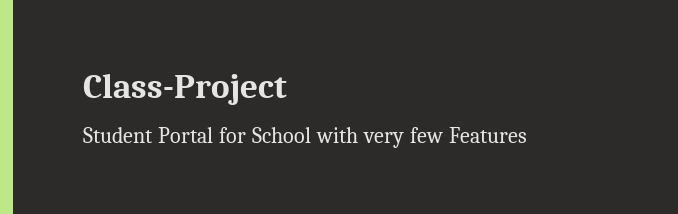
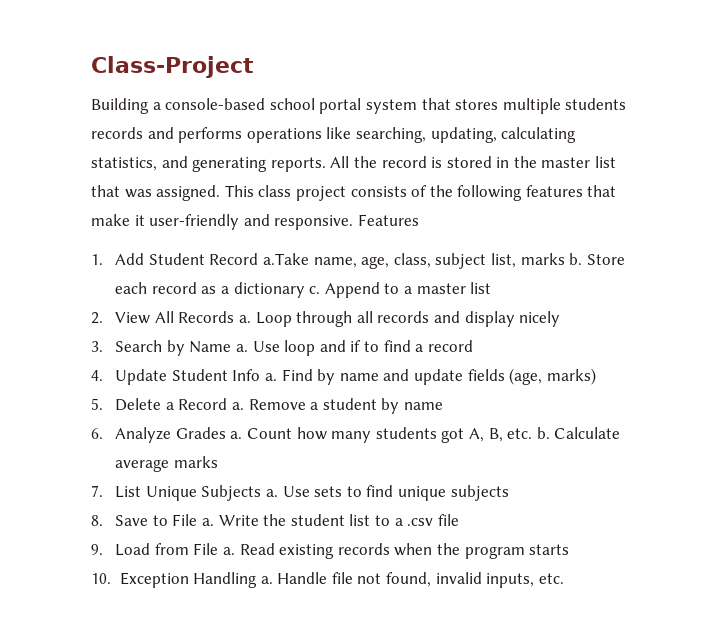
[83,127,527,148] Student Portal for School with very few Features -> [91,98,627,114] [91,127,577,143] [91,156,617,172] [91,185,617,201] [91,214,419,230] [91,253,625,269] [115,282,492,298] [91,311,561,327] [91,340,473,356] [91,368,596,385] [91,398,443,414] [91,427,621,443] [115,456,218,472] [91,485,509,501] [91,514,459,526] [91,543,570,559] [91,572,564,588] Building a console-based school portal system that stores multiple students records and performs operations like searching, updating, calculating statistics, and generating reports. All the record is stored in the master list that was assigned. This class project consists of the following features that make it user-friendly and responsive. Features // 1. Add Student Record a.Take name, age, class, subject list, marks b. Store each record as a dictionary c. Append to a master list // 2. View All Records a. Loop through all records and display nicely // 3. Search by Name a. Use loop and if to find a record // 4. Update Student Info a. Find by name and update fields (age, marks) // 5. Delete a Record a. Remove a student by name // 6. Analyze Grades a. Count how many students got A, B, etc. b. Calculate average marks // 7. List Unique Subjects a. Use sets to find unique subjects // 8. Save to File a. Write the student list to a .csv file // 9. Load from File a. Read existing records when the program starts // 10. Exception Handling a. Handle file not found, invalid inputs, etc.

